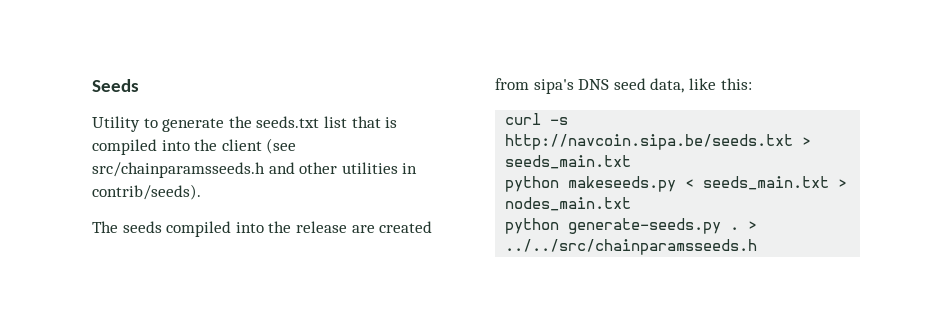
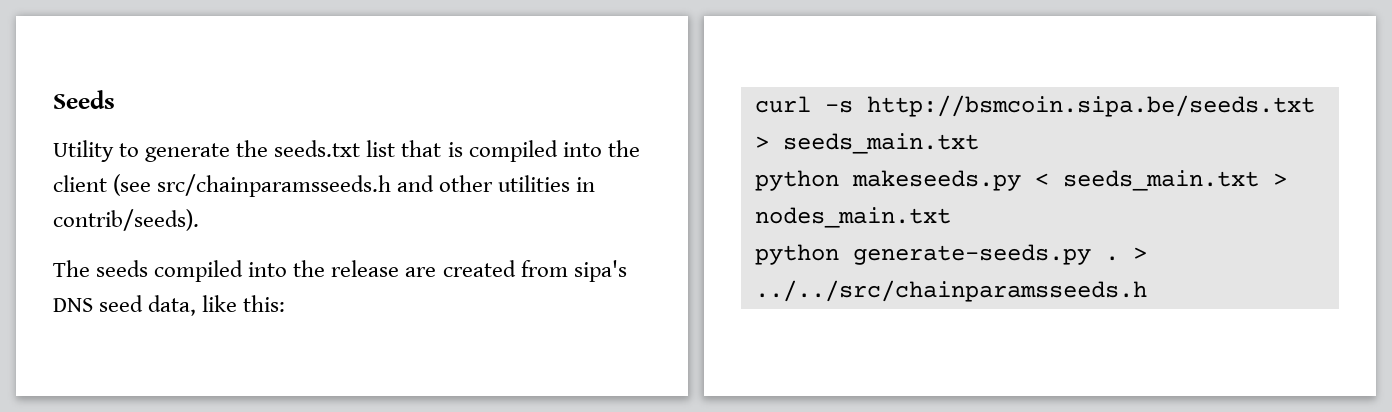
[505,134,794,150] http://navcoin.sipa.be/seeds.txt -> [866,95,1315,117] http://bsmcoin.sipa.be/seeds.txt

